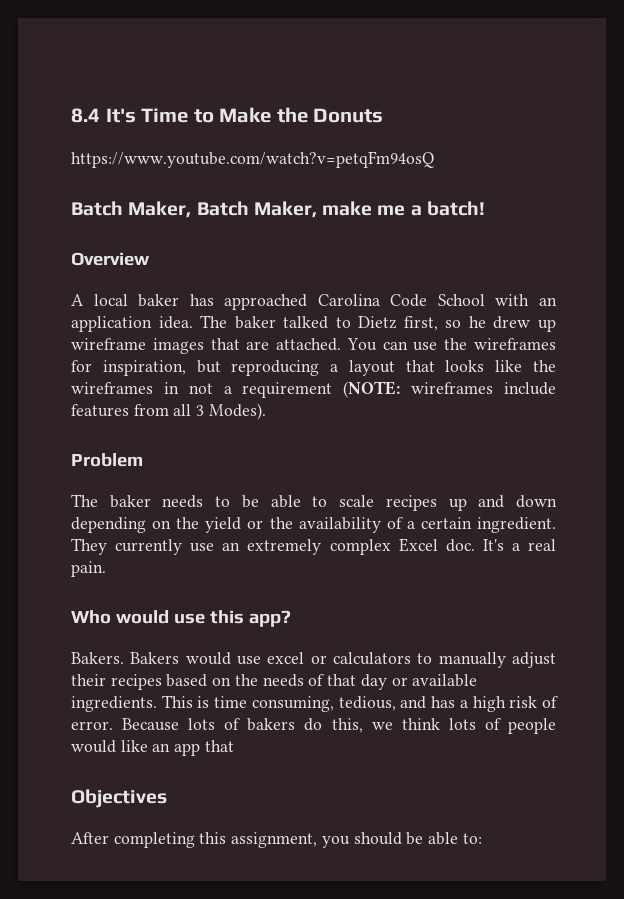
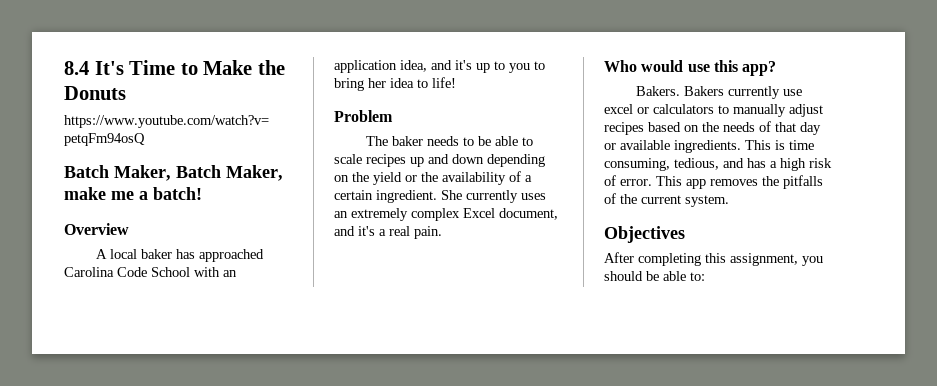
[158,315,556,332] [71,338,556,354] [71,360,556,376] [71,381,556,398] [71,403,266,420] idea. The baker talked to Dietz first, so he drew up wireframe images that are attached. You can use the wireframes for inspiration, but reproducing a layout that looks like the wireframes in not a requirement (NOTE: wireframes include features from all 3 Modes). -> [400,60,545,73] [334,77,456,91] idea, and it's up to you to bring her idea to life!
[71,538,215,555] They currently use -> [441,190,546,203] She currently uses
[445,539,504,552] doc. It's -> [499,208,558,220] [334,226,375,236] document, and it's
[185,652,231,665] would -> [727,86,780,99] currently
[71,674,106,686] their -> (823, 110) none
[122,718,556,734] [71,740,234,756] Because lots of bakers do this, we think lots of people would like an app that -> [656,175,823,189] [604,193,729,207] This app removes the pitfalls of the current system.

